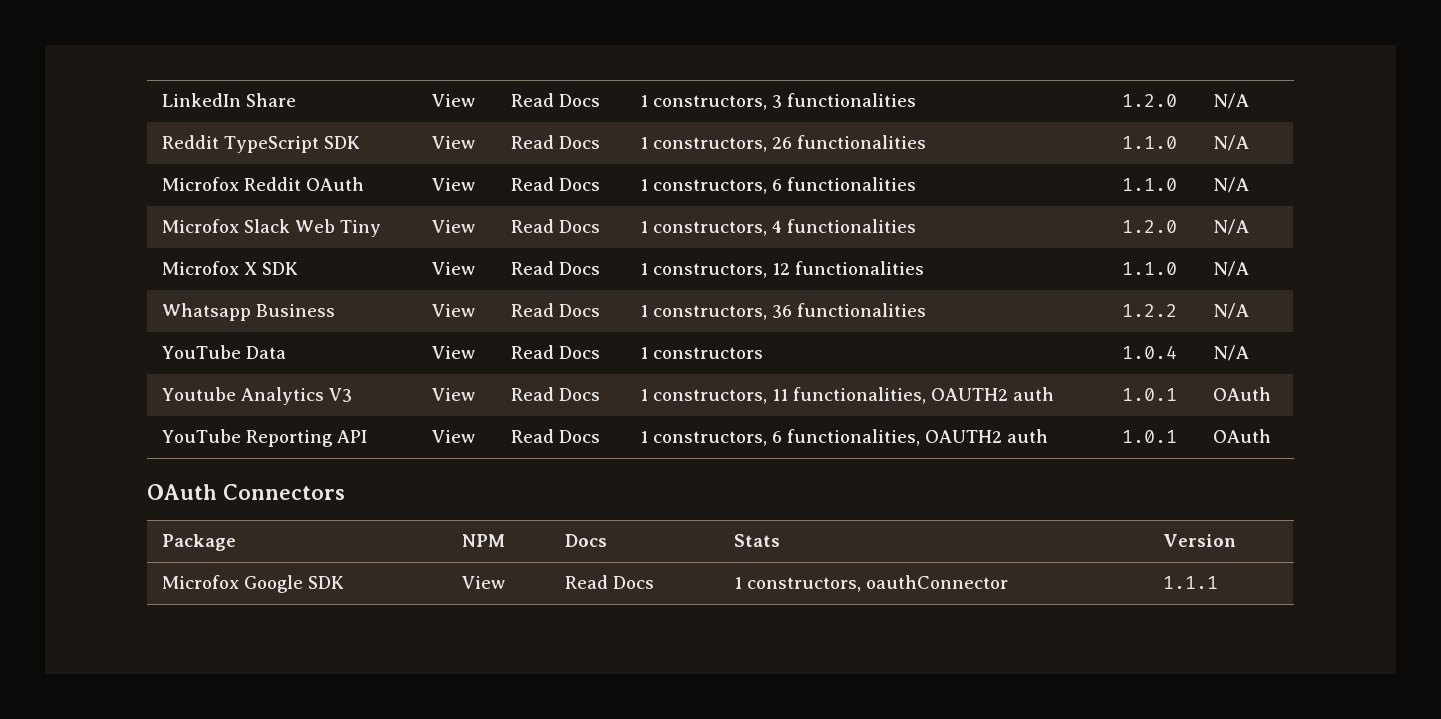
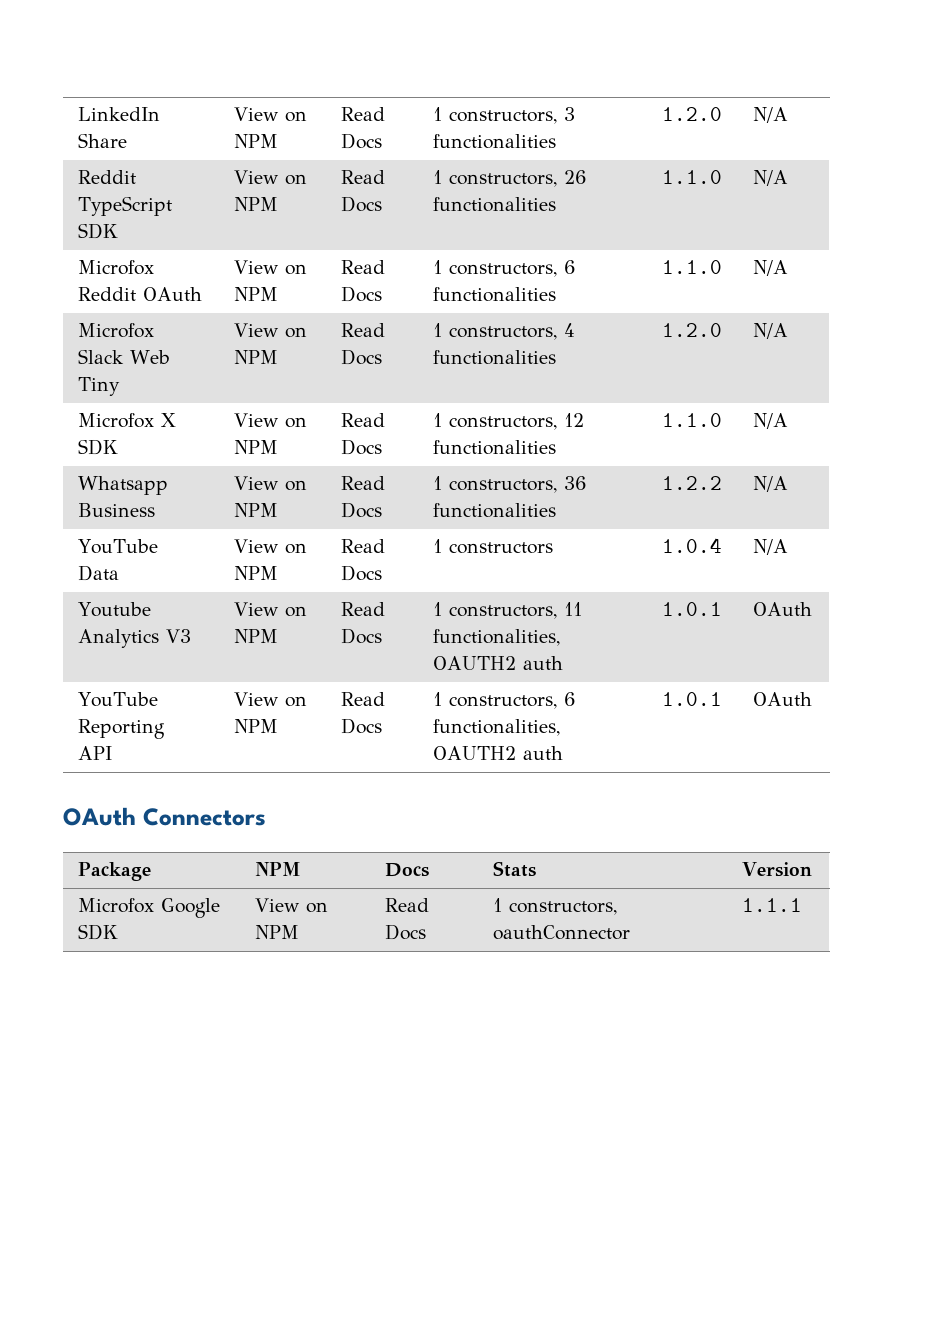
(475, 100) none -> [285,111,308,122] [234,134,279,148] on NPM
(475, 142) none -> [285,174,308,185] [234,197,279,211] on NPM
(475, 184) none -> [285,264,308,275] [234,287,279,301] on NPM
(475, 226) none -> [285,327,308,338] [234,350,279,364] on NPM
(475, 268) none -> [285,417,308,428] [234,440,279,454] on NPM
(475, 310) none -> [285,480,308,491] [234,503,279,517] on NPM
(475, 352) none -> [285,543,308,554] [234,566,279,580] on NPM
(475, 394) none -> [285,606,308,617] [234,629,279,643] on NPM
(475, 436) none -> [285,696,308,707] [234,719,279,733] on NPM
(505, 582) none -> [306,902,329,913] [255,925,300,939] on NPM

